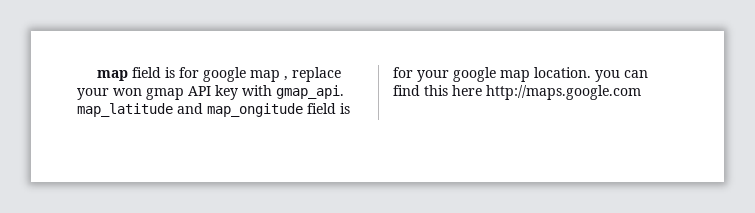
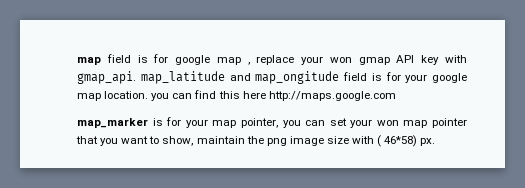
(641, 92) none -> [77,117,467,128] [76,135,436,147] // map_marker is for your map pointer, you can set your won map pointer that you want to show, maintain the png image size with ( 46*58) px.

